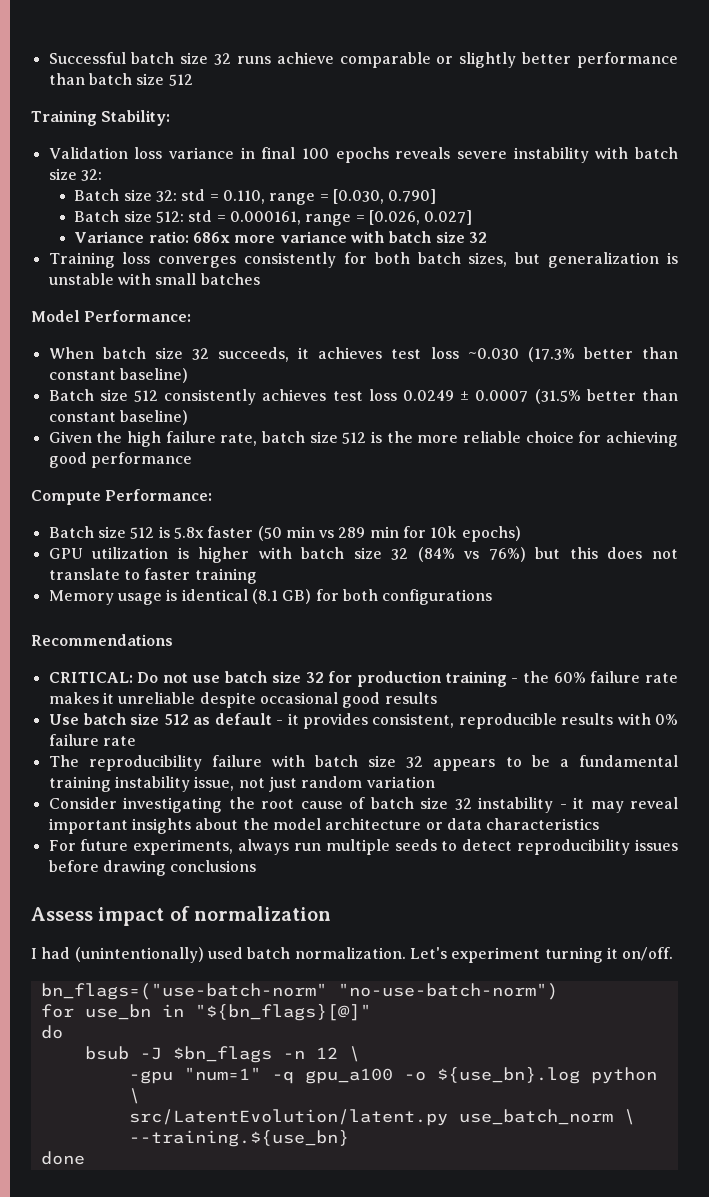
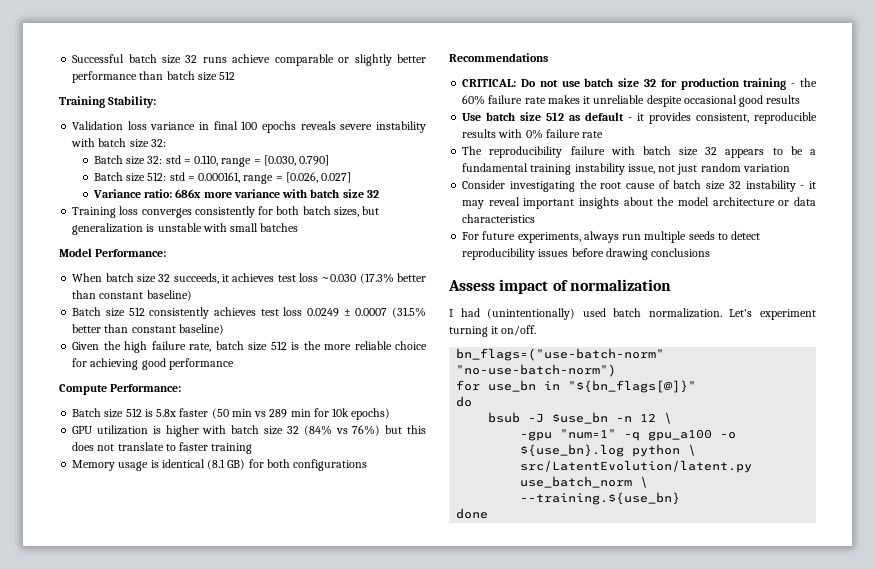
[194,1004,371,1021] "${bn_flags}[@]" -> [568,380,697,393] "${bn_flags[@]}"
[172,1046,272,1063] $bn_flags -> [552,412,609,424] $use_bn

